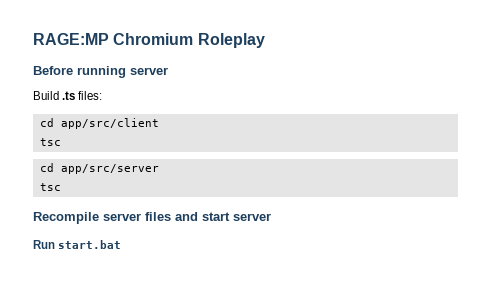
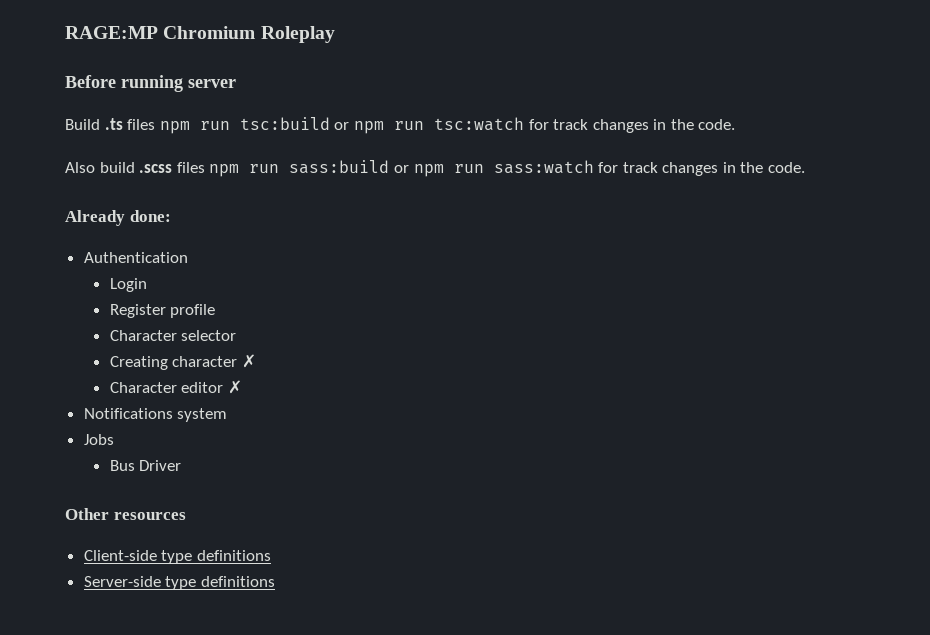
[78,91,103,100] [39,118,159,129] [39,138,61,146] [39,163,159,174] [39,183,61,191] [33,212,271,224] [33,240,122,249] files: // cd app/src/client // tsc // cd app/src/server // tsc // Recompile server files and start server // Run start.bat -> [127,117,736,134] [65,160,806,177] [65,210,171,226] [83,252,188,263] [109,278,147,292] [109,304,216,318] [109,330,237,341] [109,354,256,370] [109,380,242,394] [83,408,228,422] [83,434,114,445] [109,460,182,471] [65,508,186,520] [83,550,271,564] [83,576,275,590] files npm run tsc:build or npm run tsc:watch for track changes in the code. // Also build .scss files npm run sass:build or npm run sass:watch for track changes in the code. // Already done: // Authentication // Login // Register profile // Character selector // Creating character ✗ // Character editor ✗ // Notifications system // Jobs // Bus Driver // Other resources // Client-side type definitions // Server-side type definitions

